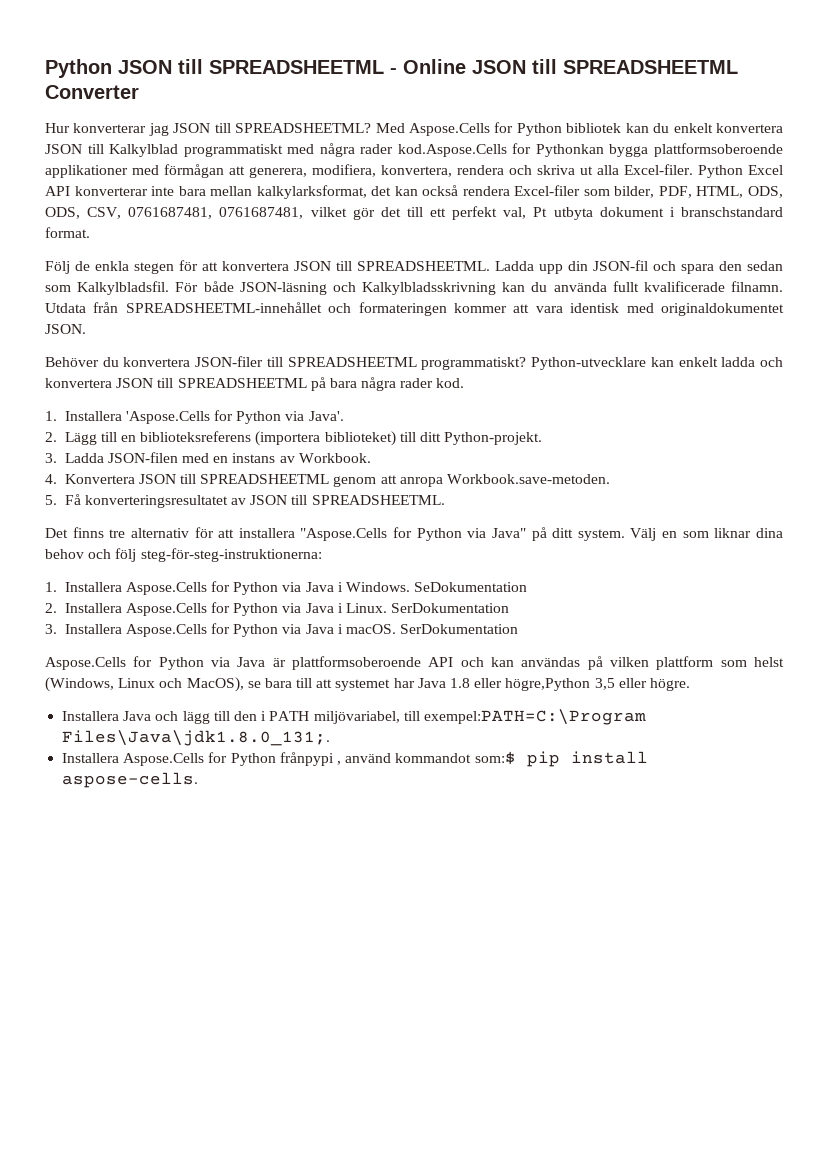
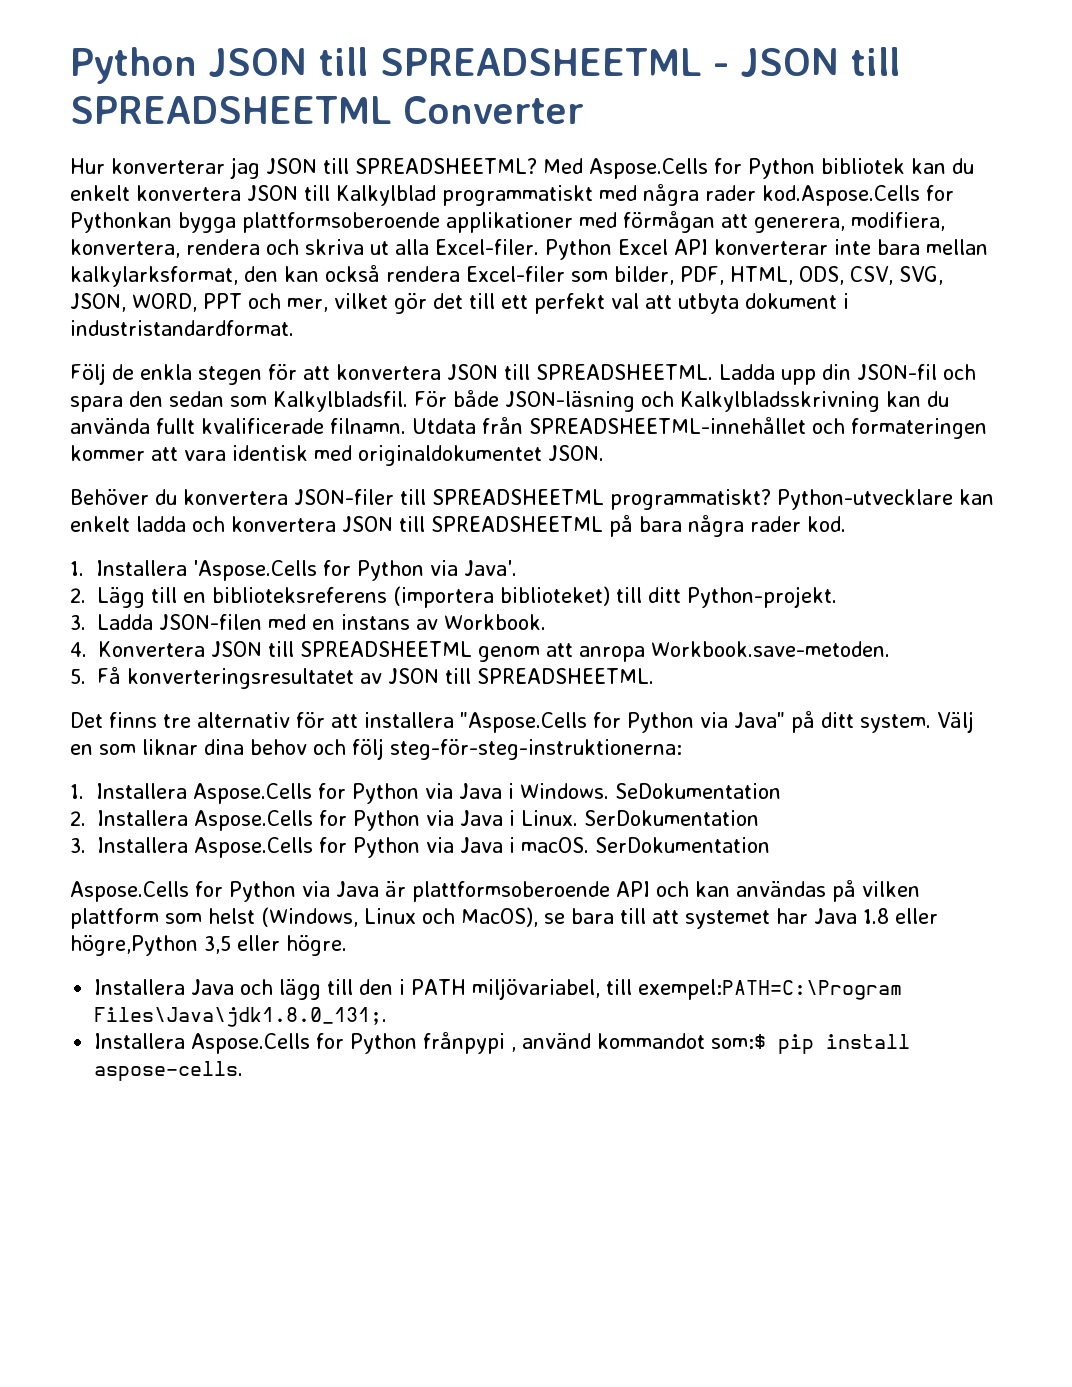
[403,59,466,74] Online -> (729, 69) none
[371,186,392,196] det -> [244,266,278,282] den
[45,207,304,219] ODS, CSV, 0761687481, 0761687481, -> [850,266,943,285] [70,293,328,312] CSV, SVG, JSON, WORD, PPT och mer,
[503,207,548,219] val, Pt -> [611,293,672,309] val att
[680,207,783,217] [45,227,90,238] branschstandard format. -> [70,320,294,336] industristandardformat.

